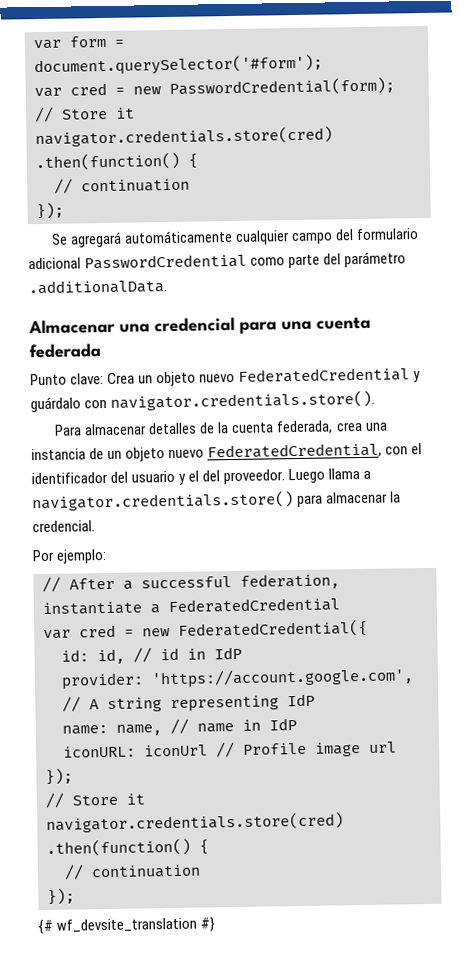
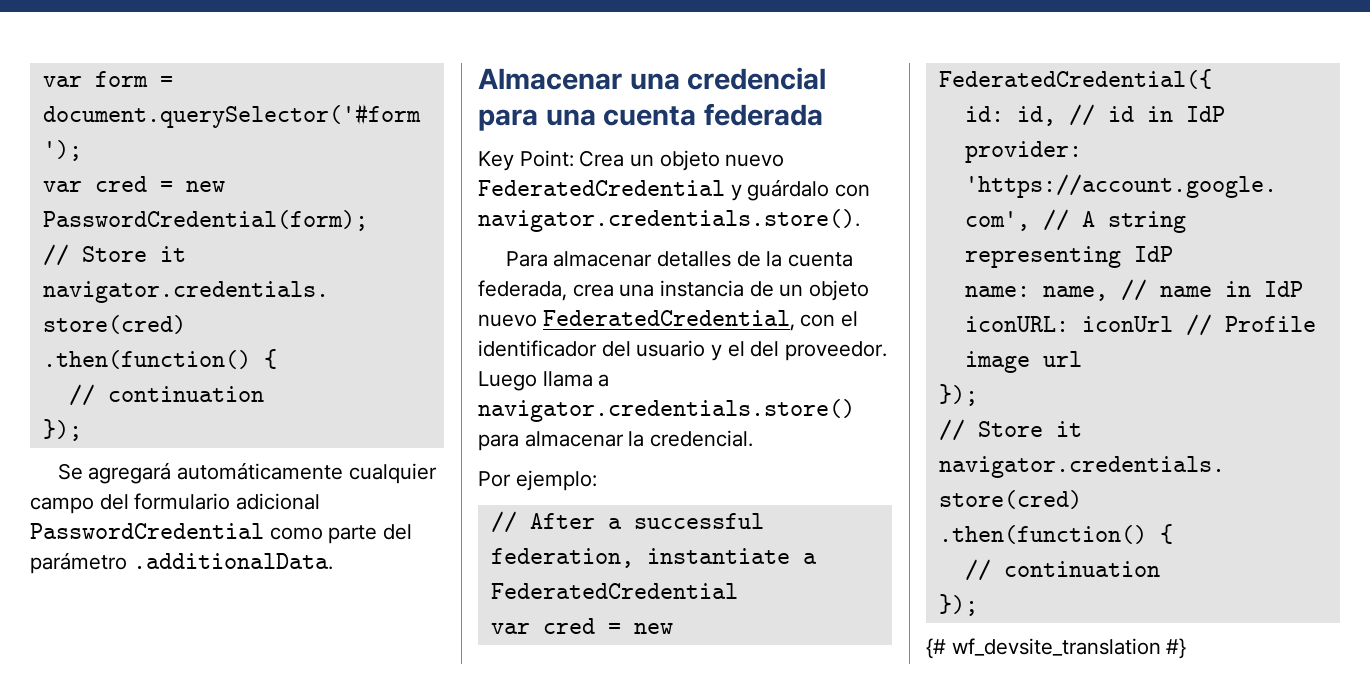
[30,373,105,386] Punto clave: -> [478,150,574,171] Key Point:

